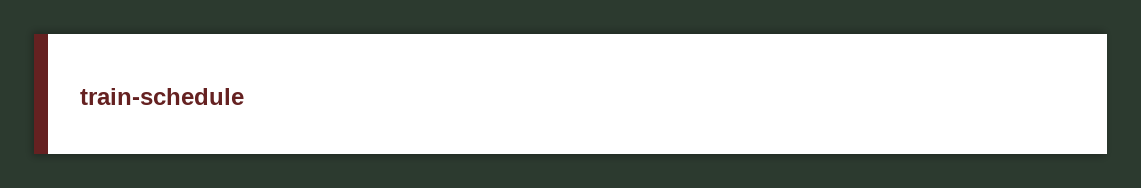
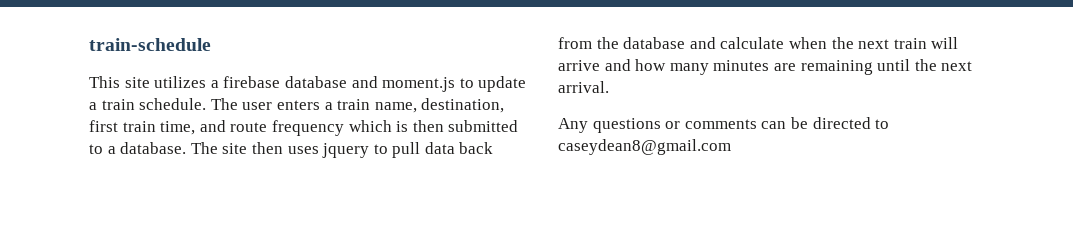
(244, 96) none -> [89,76,527,92] [89,98,505,113] [89,120,519,136] [89,142,494,158] [558,37,959,49] [558,59,973,75] [558,81,609,93] [558,117,890,133] [558,139,731,155] // This site utilizes a firebase database and moment.js to update a train schedule. The user enters a train name, destination, first train time, and route frequency which is then submitted to a database. The site then uses jquery to pull data back from the database and calculate when the next train will arrive and how many minutes are remaining until the next arrival. // Any questions or comments can be directed to caseydean8@gmail.com

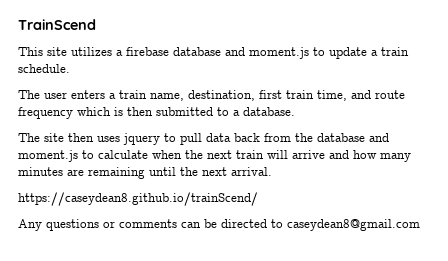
[89,38,211,51] train-schedule -> [18,19,96,30] TrainScend
(207, 104) none -> (70, 68) //
(187, 148) none -> (295, 111) //
(716, 43) none -> [18,150,94,162] moment.js to
(609, 87) none -> [18,192,258,206] // https://caseydean8.github.io/trainScend/

